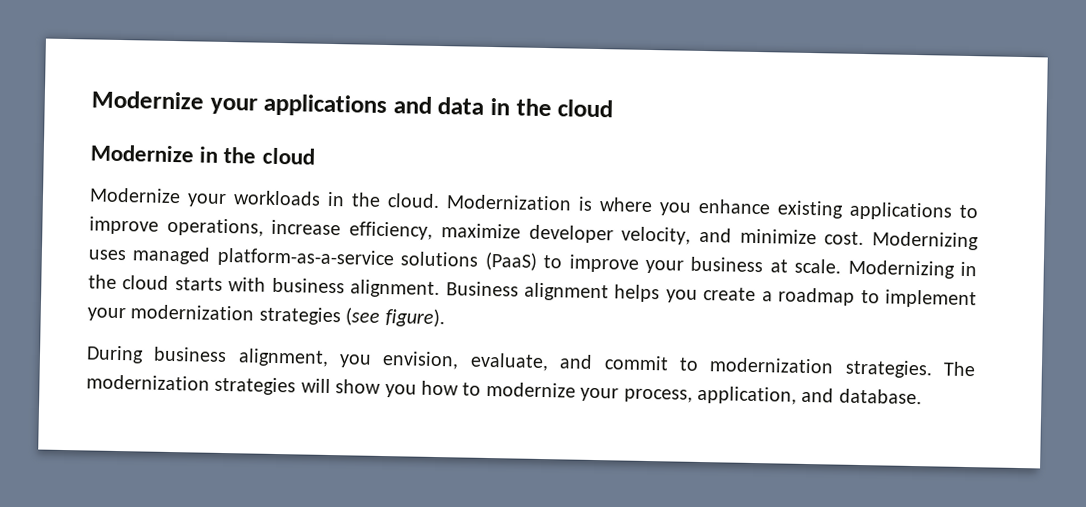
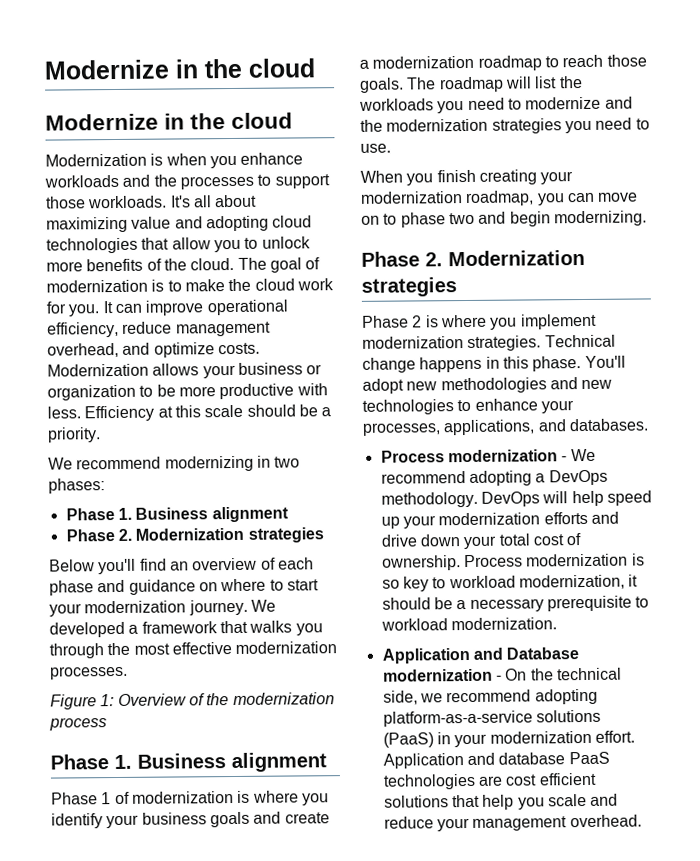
[91,90,485,118] Modernize your applications and data -> [44,59,169,80] Modernize
[89,187,978,221] [89,216,980,251] [88,246,977,279] [88,274,978,309] [87,304,445,328] [86,345,976,379] [86,374,922,405] Modernize your workloads in the cloud. Modernization is where you enhance existing applications to improve operations, increase efficiency, maximize developer velocity, and minimize cost. Modernizing uses managed platform-as-a-service solutions (PaaS) to improve your business at scale. Modernizing in the cloud starts with business alignment. Business alignment helps you create a roadmap to implement your modernization strategies (see figure). // During business alignment, you envision, evaluate, and commit to modernization strategies. The modernization strategies will show you how to modernize your process, application, and database. -> [45,152,304,169] [44,174,330,190] [45,194,258,209] [46,215,313,233] [46,236,311,254] [46,257,321,273] [46,278,334,293] [46,299,289,317] [47,321,271,338] [47,342,260,358] [47,362,323,379] [47,383,328,401] [47,404,332,422] [47,427,101,443] [48,455,301,472] [48,478,105,494] [65,506,289,523] [65,527,324,543] [49,557,314,575] [49,578,319,596] [49,599,276,617] [49,620,323,638] [49,641,338,659] [50,665,128,680] [50,692,335,710] [49,717,107,731] [50,752,327,773] [51,790,329,806] [51,811,330,829] [359,54,647,71] [359,76,583,93] [359,96,633,114] [360,117,650,134] [360,143,391,153] [360,169,574,186] [360,190,639,206] [361,210,647,228] [361,249,585,267] [361,277,457,297] [362,313,597,330] [362,334,616,351] [362,355,626,373] [362,377,613,394] [362,398,574,415] [362,418,649,436] [380,448,596,463] [380,469,608,486] [380,490,652,508] [380,511,619,529] [380,533,582,550] [381,553,645,571] [381,574,639,592] [381,595,650,612] [380,617,557,631] [381,647,580,664] [382,667,622,682] [382,688,598,705] [382,709,601,727] [382,730,635,748] [382,751,610,769] [382,772,597,790] [383,793,619,810] [383,814,642,832] Modernization is when you enhance workloads and the processes to support those workloads. It's all about maximizing value and adopting cloud technologies that allow you to unlock more benefits of the cloud. The goal of modernization is to make the cloud work for you. It can improve operational efficiency, reduce management overhead, and optimize costs. Modernization allows your business or organization to be more productive with less. Efficiency at this scale should be a priority. // We recommend modernizing in two phases: // Phase 1. Business alignment // Phase 2. Modernization strategies // Below you'll find an overview of each phase and guidance on where to start your modernization journey. We developed a framework that walks you through the most effective modernization processes. // Figure 1: Overview of the modernization process // Phase 1. Business alignment // Phase 1 of modernization is where you identify your business goals and create a modernization roadmap to reach those goals. The roadmap will list the workloads you need to modernize and the modernization strategies you need to use. // When you finish creating your modernization roadmap, you can move on to phase two and begin modernizing. // Phase 2. Modernization strategies // Phase 2 is where you implement modernization strategies. Technical change happens in this phase. You'll adopt new methodologies and new technologies to enhance your processes, applications, and databases. // Process modernization - We recommend adopting a DevOps methodology. DevOps will help speed up your modernization efforts and drive down your total cost of ownership. Process modernization is so key to workload modernization, it should be a necessary prerequisite to workload modernization. // Application and Database modernization - On the technical side, we recommend adopting platform-as-a-service solutions (PaaS) in your modernization effort. Application and database PaaS technologies are cost efficient solutions that help you scale and reduce your management overhead.

